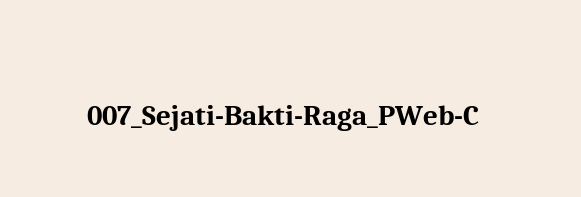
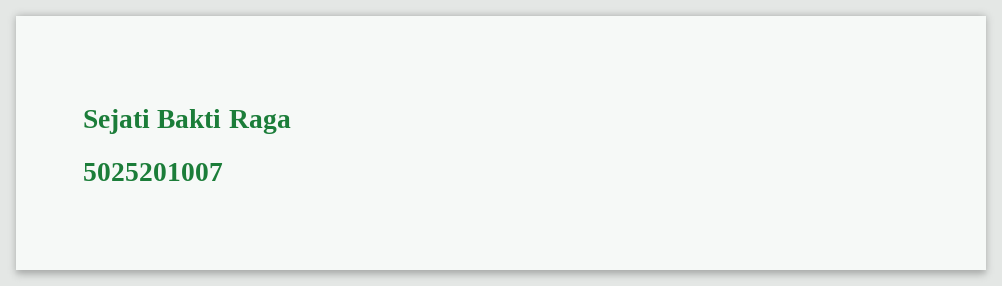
[87,105,479,131] 007_Sejati-Bakti-Raga_PWeb-C -> [83,109,291,134] [83,163,223,181] Sejati Bakti Raga // 5025201007

